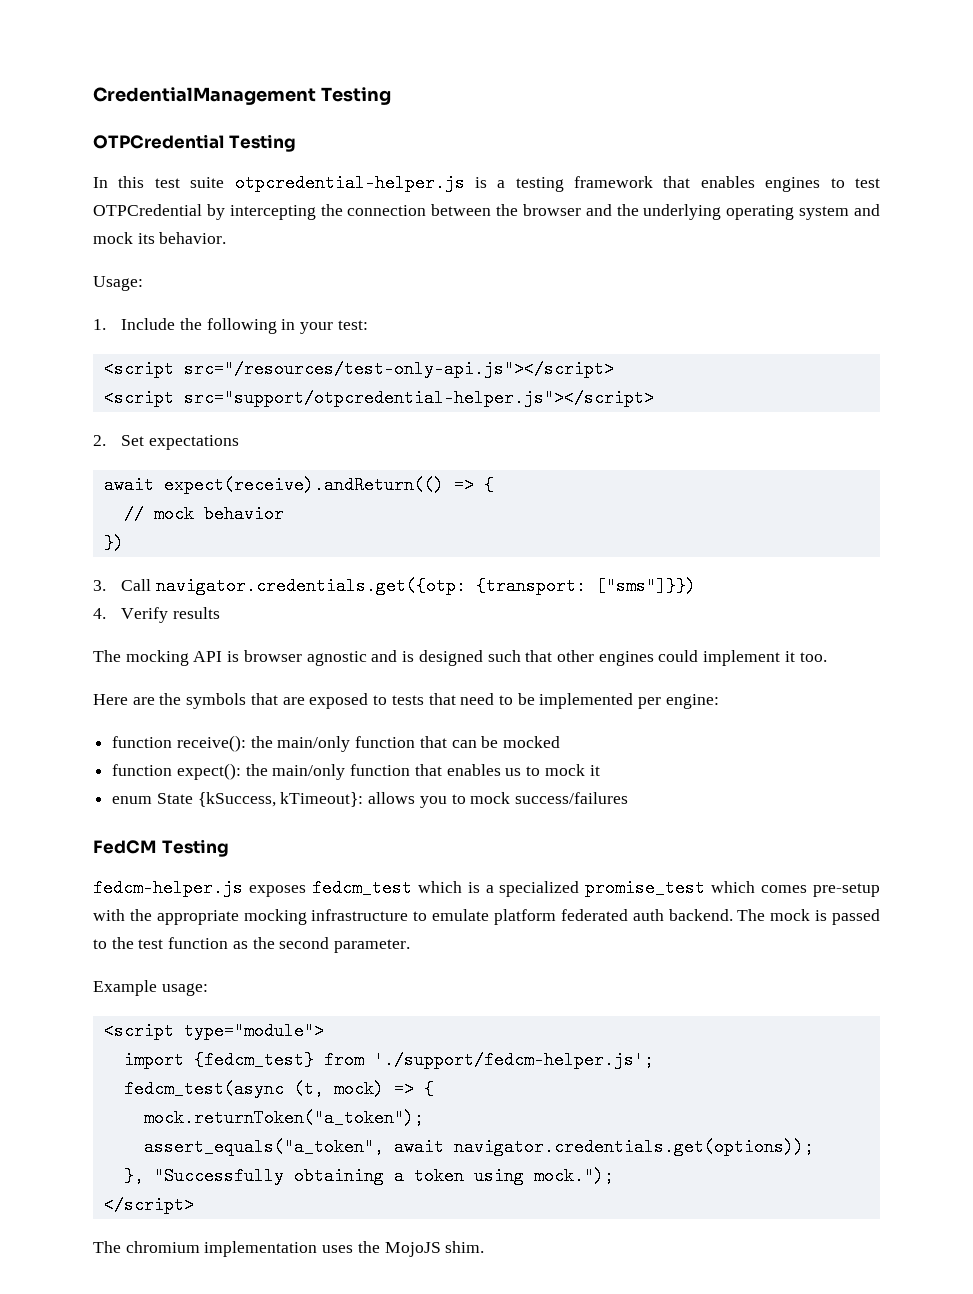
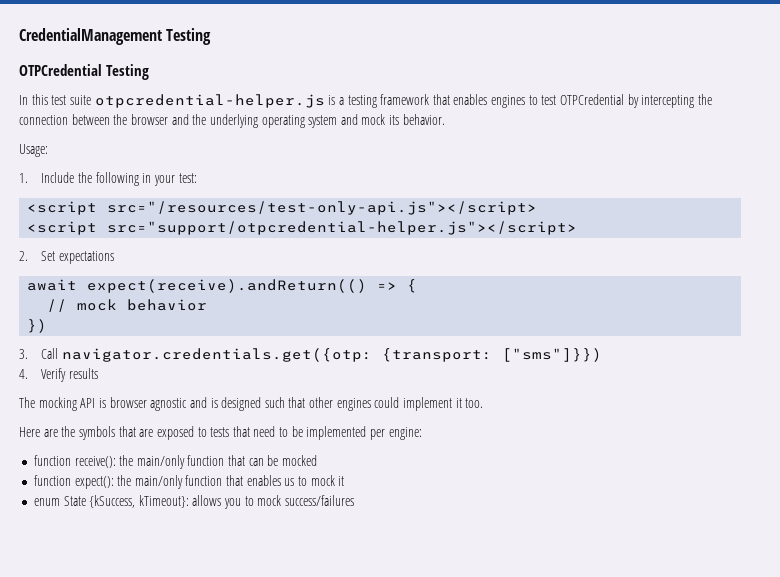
[93,839,229,857] [93,879,880,897] [93,909,881,925] [93,937,411,953] [93,980,208,996] [103,1022,324,1040] [123,1051,654,1069] [123,1080,434,1098] [143,1109,424,1127] [143,1138,814,1156] [123,1167,614,1185] [103,1196,194,1214] [93,1241,485,1257] // FedCM Testing // fedcm-helper.js exposes fedcm_test which is a specialized promise_test which comes pre-setup with the appropriate mocking infrastructure to emulate platform federated auth backend. The mock is passed to the test function as the second parameter. // Example usage: // <script type="module"> // import {fedcm_test} from './support/fedcm-helper.js'; // fedcm_test(async (t, mock) => { // mock.returnToken("a_token"); // assert_equals("a_token", await navigator.credentials.get(options)); // }, "Successfully obtaining a token using mock."); // </script> // The chromium implementation uses the MojoJS shim. -> (355, 500) none

